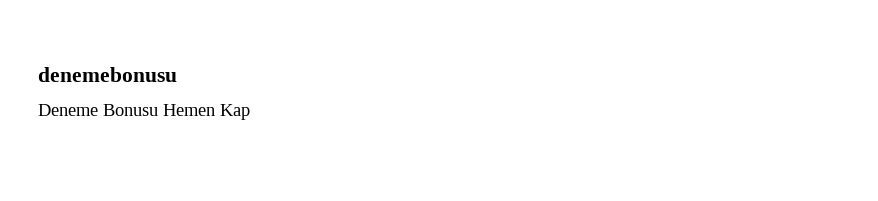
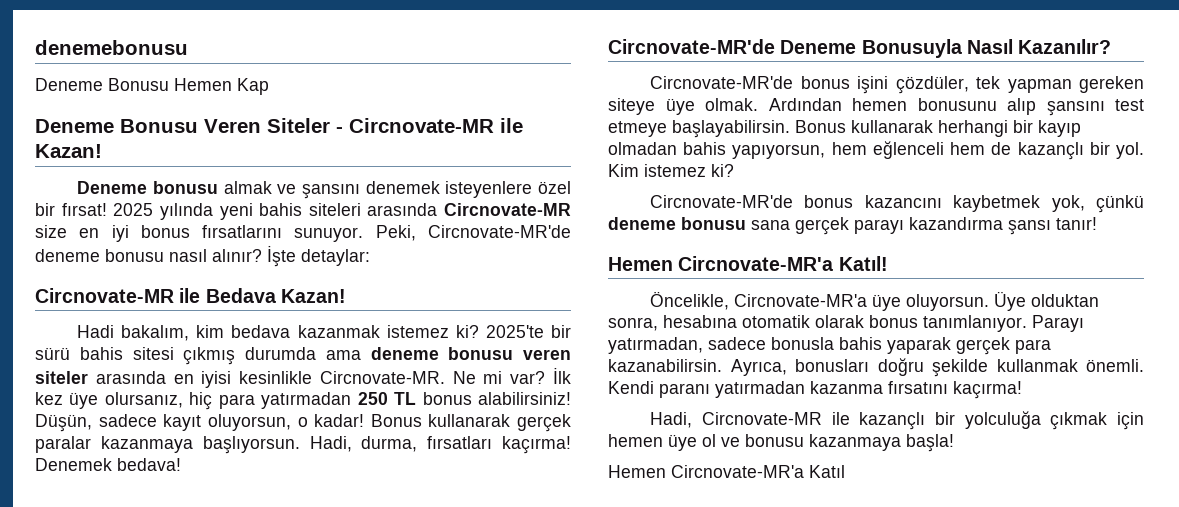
(250, 112) none -> [35,118,523,133] [35,144,102,158] [77,181,571,199] [35,203,571,220] [35,225,571,242] [35,245,370,267] [35,288,346,303] [77,325,571,341] [35,347,571,365] [35,367,571,388] [35,392,572,410] [35,414,571,432] [35,436,571,454] [35,458,181,471] [608,39,1112,58] [650,76,1144,94] [608,98,1144,116] [608,120,1081,138] [608,141,1144,160] [608,164,734,177] [650,195,1144,213] [608,217,1097,235] [608,256,888,271] [650,291,1100,311] [608,315,1084,332] [608,337,1051,355] [608,358,1144,377] [608,381,1022,399] [650,411,1144,430] [608,434,954,452] [608,465,845,478] // Deneme Bonusu Veren Siteler - Circnovate-MR ile Kazan! // Deneme bonusu almak ve şansını denemek isteyenlere özel bir fırsat! 2025 yılında yeni bahis siteleri arasında Circnovate-MR size en iyi bonus fırsatlarını sunuyor. Peki, Circnovate-MR'de deneme bonusu nasıl alınır? İşte detaylar: // Circnovate-MR ile Bedava Kazan! // Hadi bakalım, kim bedava kazanmak istemez ki? 2025'te bir sürü bahis sitesi çıkmış durumda ama deneme bonusu veren siteler arasında en iyisi kesinlikle Circnovate-MR. Ne mi var? İlk kez üye olursanız, hiç para yatırmadan 250 TL bonus alabilirsiniz! Düşün, sadece kayıt oluyorsun, o kadar! Bonus kullanarak gerçek paralar kazanmaya başlıyorsun. Hadi, durma, fırsatları kaçırma! Denemek bedava! // Circnovate-MR'de Deneme Bonusuyla Nasıl Kazanılır? // Circnovate-MR'de bonus işini çözdüler, tek yapman gereken siteye üye olmak. Ardından hemen bonusunu alıp şansını test etmeye başlayabilirsin. Bonus kullanarak herhangi bir kayıp olmadan bahis yapıyorsun, hem eğlenceli hem de kazançlı bir yol. Kim istemez ki? // Circnovate-MR'de bonus kazancını kaybetmek yok, çünkü deneme bonusu sana gerçek parayı kazandırma şansı tanır! // Hemen Circnovate-MR'a Katıl! // Öncelikle, Circnovate-MR'a üye oluyorsun. Üye olduktan sonra, hesabına otomatik olarak bonus tanımlanıyor. Parayı yatırmadan, sadece bonusla bahis yaparak gerçek para kazanabilirsin. Ayrıca, bonusları doğru şekilde kullanmak önemli. Kendi paranı yatırmadan kazanma fırsatını kaçırma! // Hadi, Circnovate-MR ile kazançlı bir yolculuğa çıkmak için hemen üye ol ve bonusu kazanmaya başla! // Hemen Circnovate-MR'a Katıl

